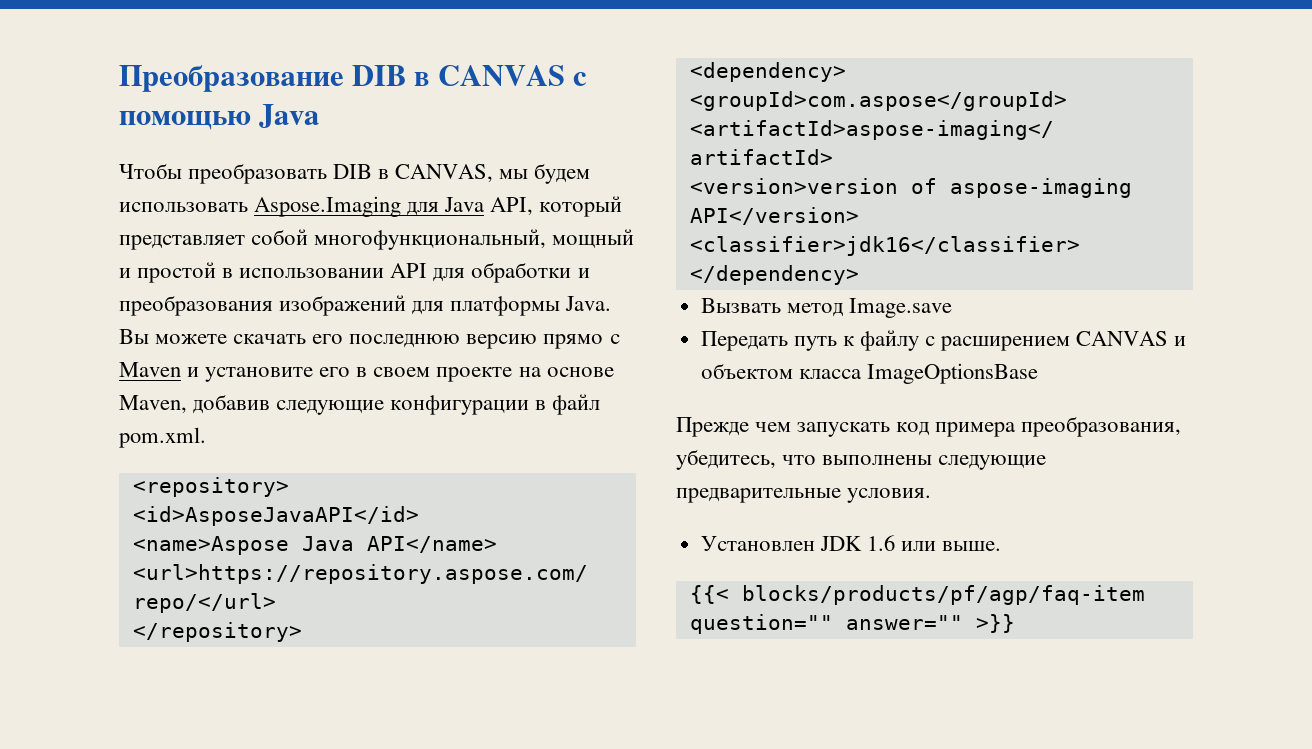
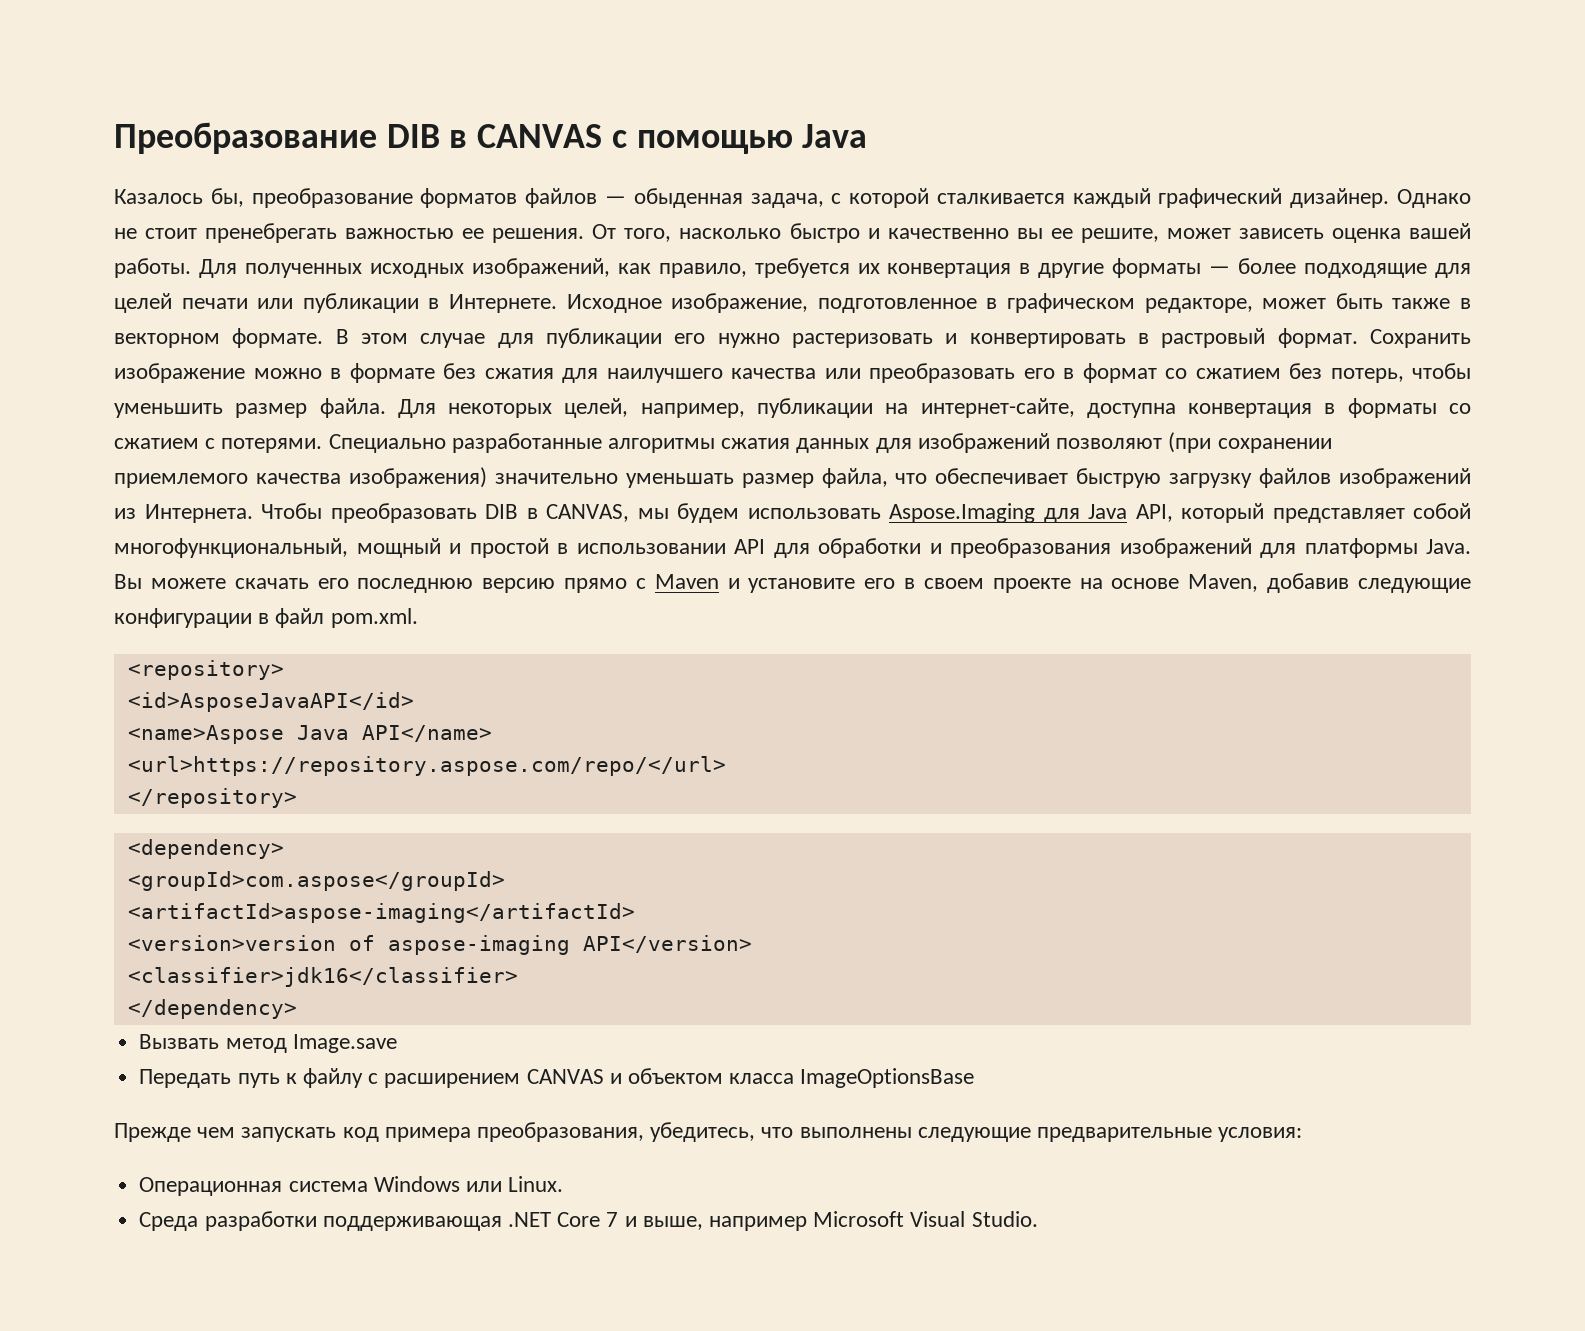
(320, 116) none -> [114,188,1471,208] [114,223,1472,243] [114,258,1471,278] [114,293,1471,313] [114,328,1471,348] [114,363,1471,383] [114,398,1471,418] [114,432,1332,453] [114,467,1472,488] [114,504,253,523] Казалось бы, преобразование форматов файлов — обыденная задача, с которой сталкивается каждый графический дизайнер. Однако не стоит пренебрегать важностью ее решения. От того, насколько быстро и качественно вы ее решите, может зависеть оценка вашей работы. Для полученных исходных изображений, как правило, требуется их конвертация в другие форматы — более подходящие для целей печати или публикации в Интернете. Исходное изображение, подготовленное в графическом редакторе, может быть также в векторном формате. В этом случае для публикации его нужно растеризовать и конвертировать в растровый формат. Сохранить изображение можно в формате без сжатия для наилучшего качества или преобразовать его в формат со сжатием без потерь, чтобы уменьшить размер файла. Для некоторых целей, например, публикации на интернет-сайте, доступна конвертация в форматы со сжатием с потерями. Специально разработанные алгоритмы сжатия данных для изображений позволяют (при сохранении приемлемого качества изображения) значительно уменьшать размер файла, что обеспечивает быструю загрузку файлов изображений из Интернета.
[847,488,932,503] [700,535,1002,551] [689,585,1145,605] [689,614,1015,634] условия. // Установлен JDK 1.6 или выше. // {{< blocks/products/pf/agp/faq-item question="" answer="" >}} -> [1218,1127,1303,1142] [139,1176,564,1196] [139,1211,1038,1231] условия: // Операционная система Windows или Linux. // Среда разработки поддерживающая .NET Core 7 и выше, например Microsoft Visual Studio.

